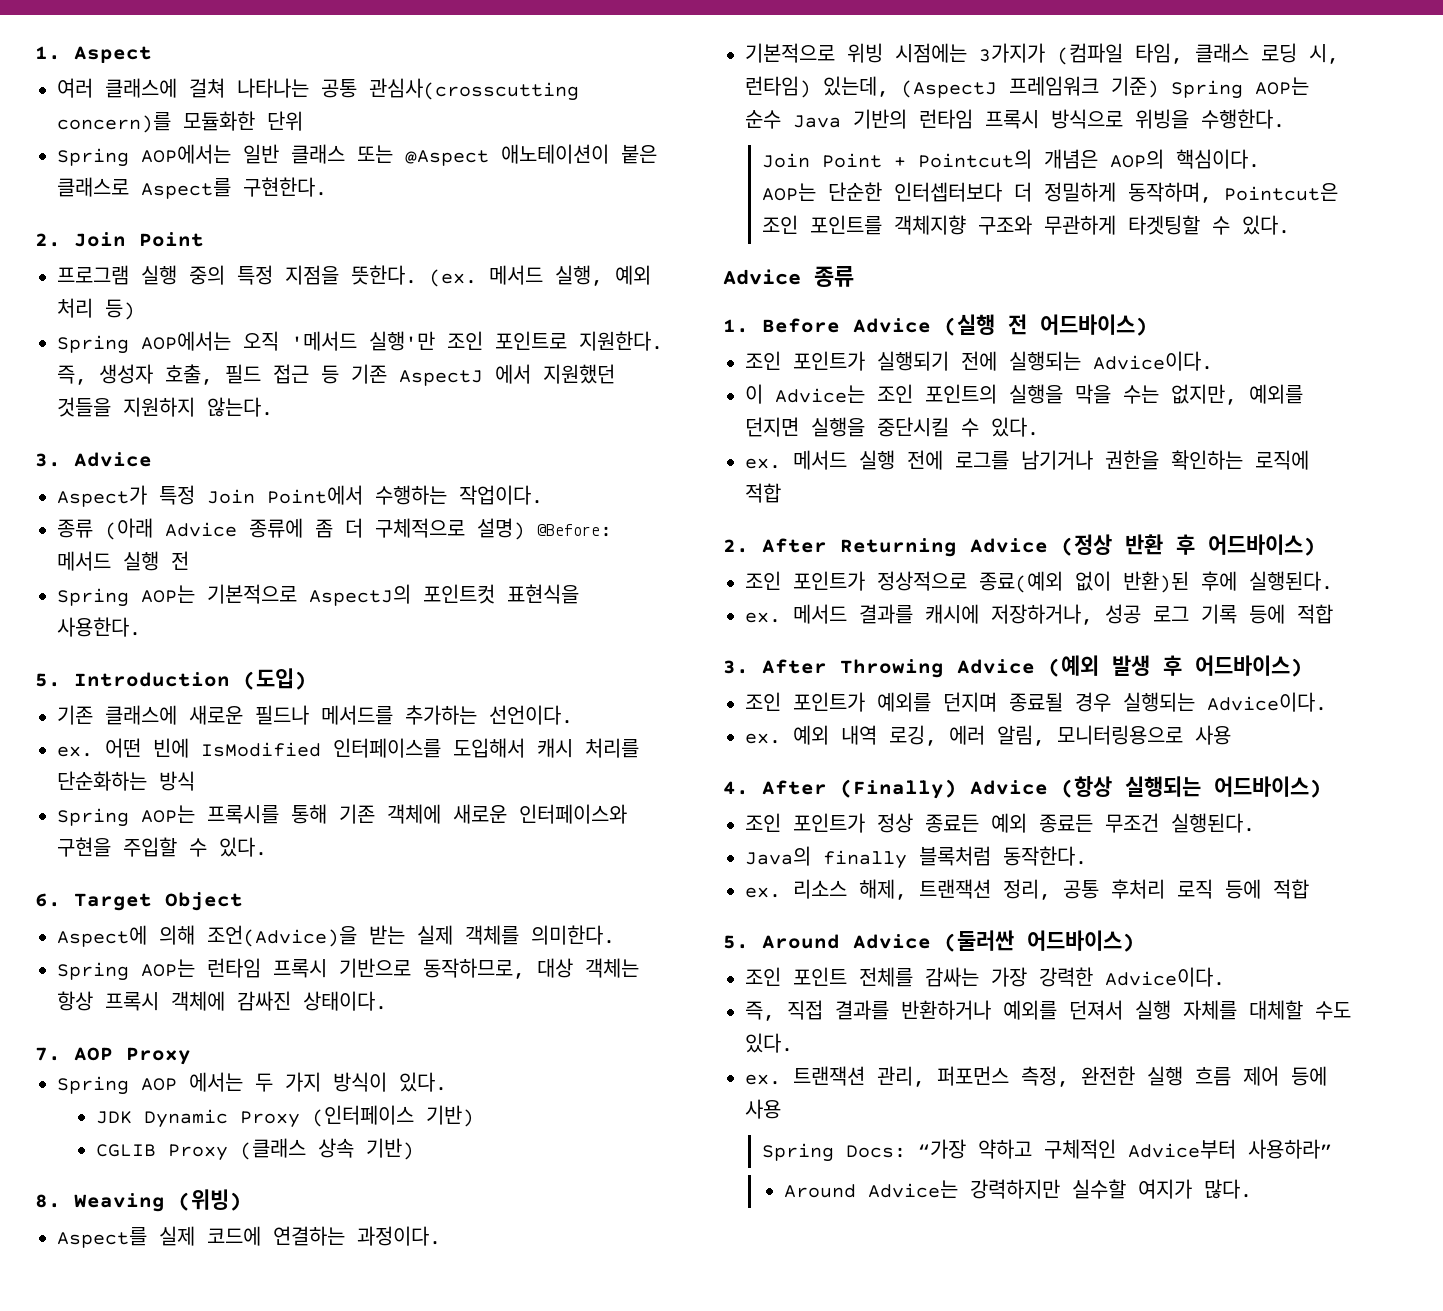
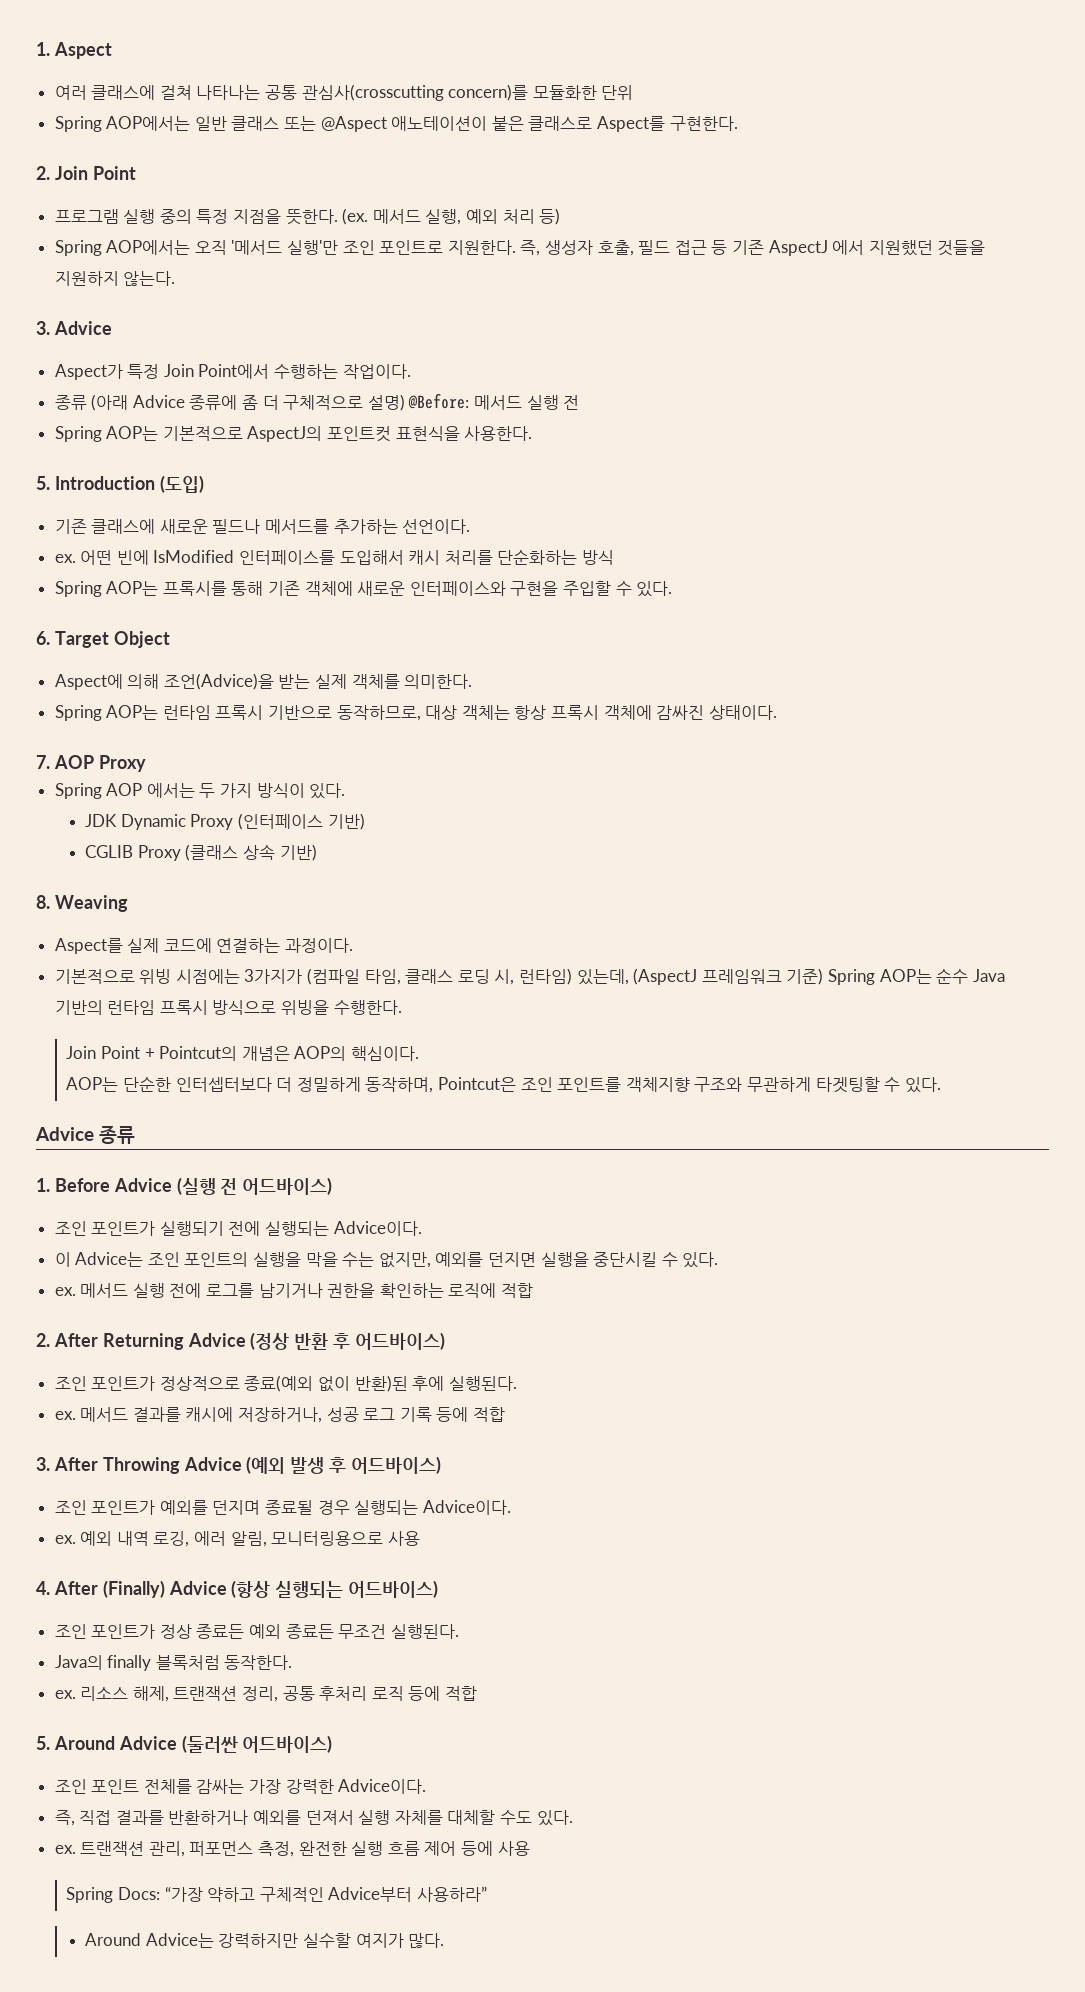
[178,1189,242,1211] (위빙) -> (128, 903) none

